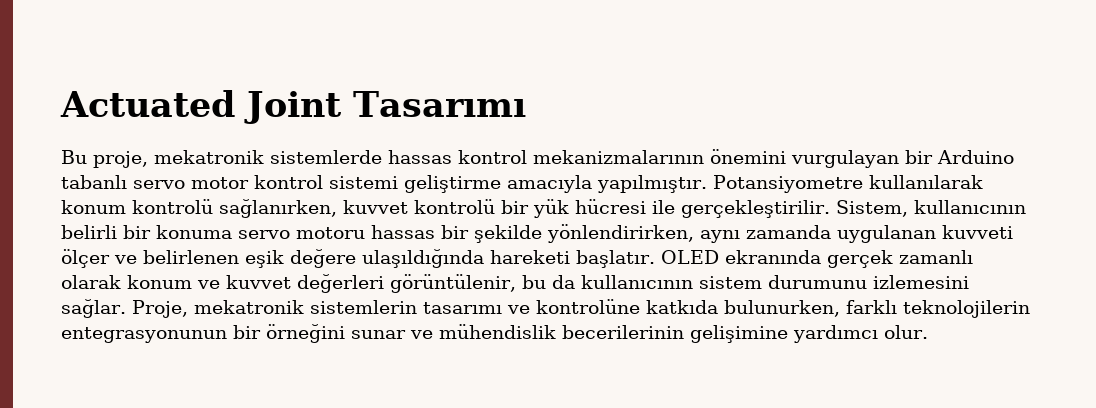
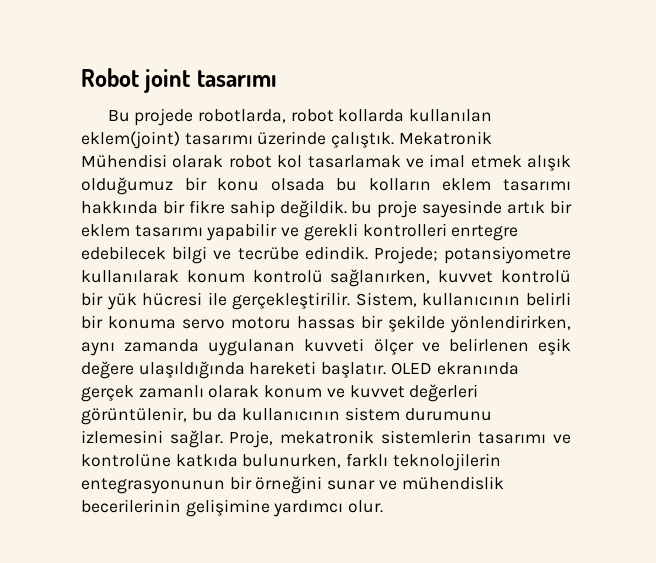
[60,90,526,124] [61,149,1014,168] [61,175,863,193] Actuated Joint Tasarımı // Bu proje, mekatronik sistemlerde hassas kontrol mekanizmalarının önemini vurgulayan bir Arduino tabanlı servo motor kontrol sistemi geliştirme amacıyla yapılmıştır. Potansiyometre -> [81,68,277,93] [107,108,493,126] [81,131,492,149] [81,154,571,171] [81,177,571,195] [81,200,573,218] [81,223,519,241] [81,246,572,264] Robot joint tasarımı // Bu projede robotlarda, robot kollarda kullanılan eklem(joint) tasarımı üzerinde çalıştık. Mekatronik Mühendisi olarak robot kol tasarlamak ve imal etmek alışık olduğumuz bir konu olsada bu kolların eklem tasarımı hakkında bir fikre sahip değildik. bu proje sayesinde artık bir eklem tasarımı yapabilir ve gerekli kontrolleri enrtegre edebilecek bilgi ve tecrübe edindik. Projede; potansiyometre

